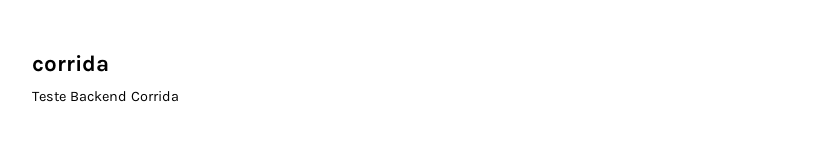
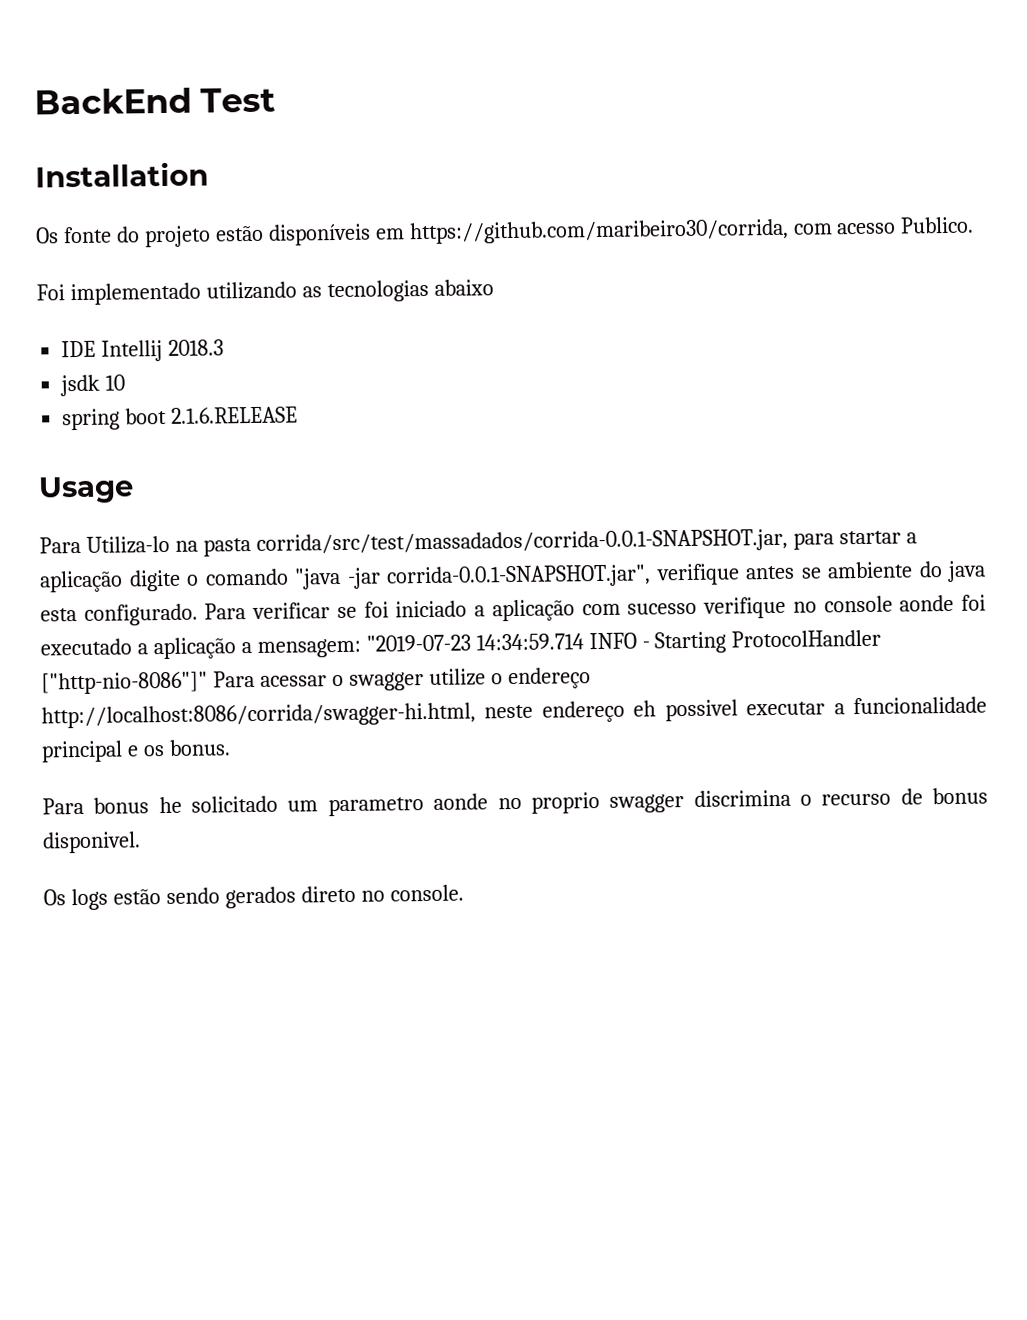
[32,55,109,72] [32,91,179,102] corrida // Teste Backend Corrida -> [34,87,277,115] [35,161,209,188] [35,216,975,248] [36,279,494,306] [61,339,225,362] [60,374,126,397] [62,406,299,431] [38,476,134,504] [39,528,917,557] [39,560,986,593] [40,594,987,626] [40,629,882,660] [41,667,591,695] [41,696,988,729] [41,739,231,763] [42,787,989,817] [42,831,141,854] [43,884,464,911] BackEnd Test // Installation // Os fonte do projeto estão disponíveis em https://github.com/maribeiro30/corrida, com acesso Publico. // Foi implementado utilizando as tecnologias abaixo // IDE Intellij 2018.3 // jsdk 10 // spring boot 2.1.6.RELEASE // Usage // Para Utiliza-lo na pasta corrida/src/test/massadados/corrida-0.0.1-SNAPSHOT.jar, para startar a aplicação digite o comando "java -jar corrida-0.0.1-SNAPSHOT.jar", verifique antes se ambiente do java esta configurado. Para verificar se foi iniciado a aplicação com sucesso verifique no console aonde foi executado a aplicação a mensagem: "2019-07-23 14:34:59.714 INFO - Starting ProtocolHandler ["http-nio-8086"]" Para acessar o swagger utilize o endereço http://localhost:8086/corrida/swagger-hi.html, neste endereço eh possivel executar a funcionalidade principal e os bonus. // Para bonus he solicitado um parametro aonde no proprio swagger discrimina o recurso de bonus disponivel. // Os logs estão sendo gerados direto no console.

